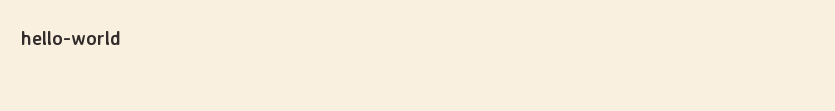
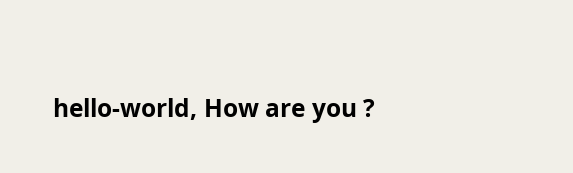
[21,31,121,45] hello-world -> [53,98,376,123] hello-world, How are you ?

